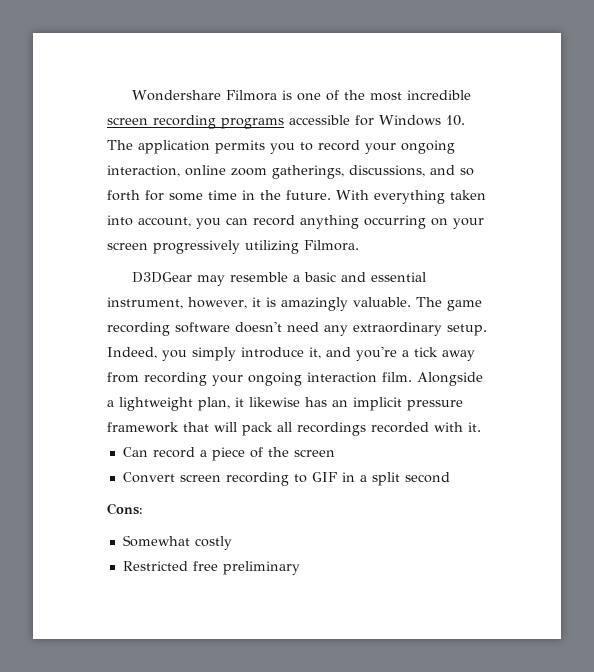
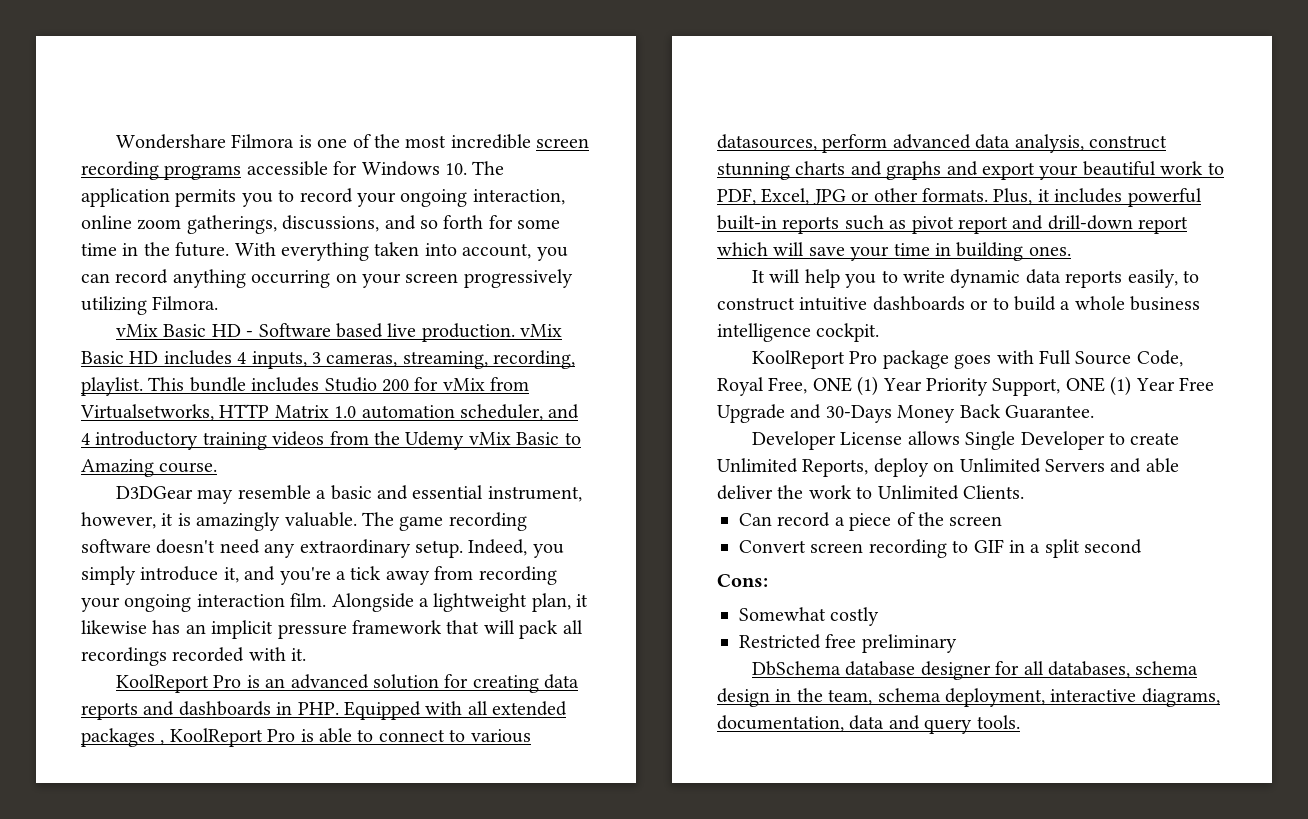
(359, 245) none -> [115,323,563,342] [81,350,576,369] [81,377,530,396] [80,404,580,421] [81,431,581,450] [81,459,218,477] // vMix Basic HD - Software based live production. vMix Basic HD includes 4 inputs, 3 cameras, streaming, recording, playlist. This bundle includes Studio 200 for vMix from Virtualsetworks, HTTP Matrix 1.0 automation scheduler, and 4 introductory training videos from the Udemy vMix Basic to Amazing course.
(481, 427) none -> [115,674,580,693] [81,701,568,720] [81,728,531,747] [717,134,1167,153] [717,161,1224,180] [717,188,1202,207] [717,215,1189,234] [717,242,1071,261] [751,269,1199,288] [717,296,1201,311] [717,323,880,342] [751,350,1183,369] [717,376,1214,396] [717,404,1094,423] [751,431,1180,450] [717,458,1179,477] [717,485,1024,500] // KoolReport Pro is an advanced solution for creating data reports and dashboards in PHP. Equipped with all extended packages , KoolReport Pro is able to connect to various datasources, perform advanced data analysis, construct stunning charts and graphs and export your beautiful work to PDF, Excel, JPG or other formats. Plus, it includes powerful built-in reports such as pivot report and drill-down report which will save your time in building ones. // It will help you to write dynamic data reports easily, to construct intuitive dashboards or to build a whole business intelligence cockpit. // KoolReport Pro package goes with Full Source Code, Royal Free, ONE (1) Year Priority Support, ONE (1) Year Free Upgrade and 30-Days Money Back Guarantee. // Developer License allows Single Developer to create Unlimited Reports, deploy on Unlimited Servers and able deliver the work to Unlimited Clients.
(300, 568) none -> [751,661,1199,680] [717,688,1220,707] [717,715,1020,734] // DbSchema database designer for all databases, schema design in the team, schema deployment, interactive diagrams, documentation, data and query tools.

